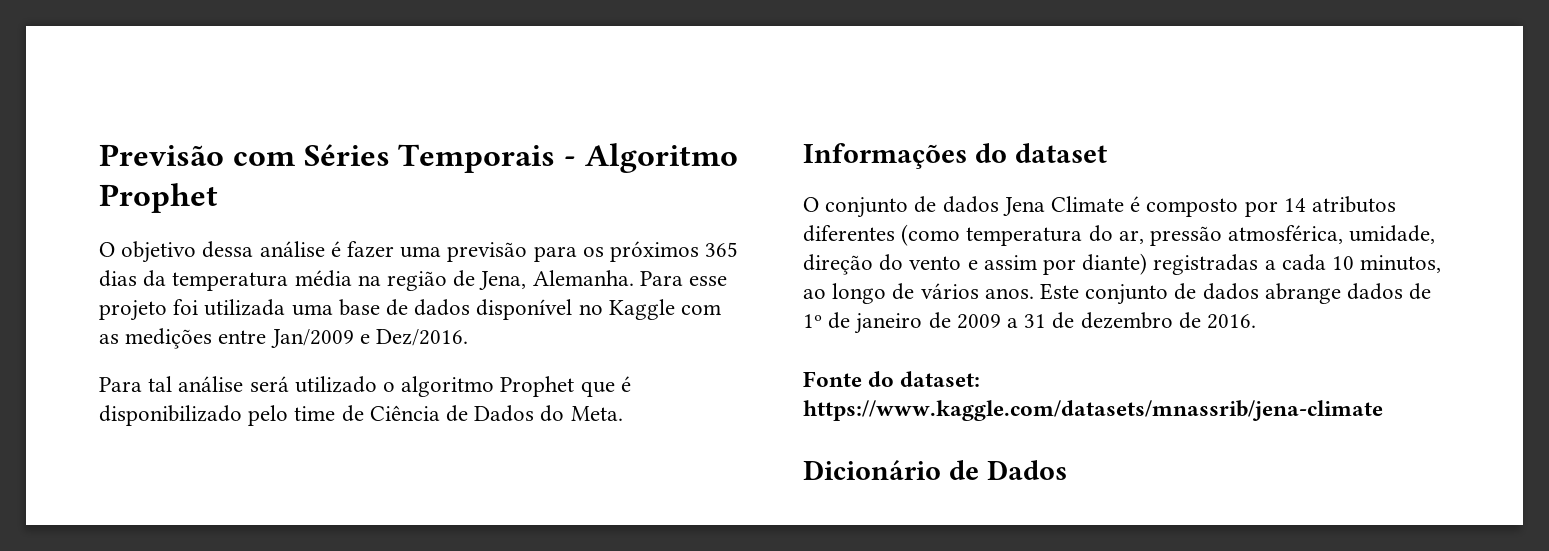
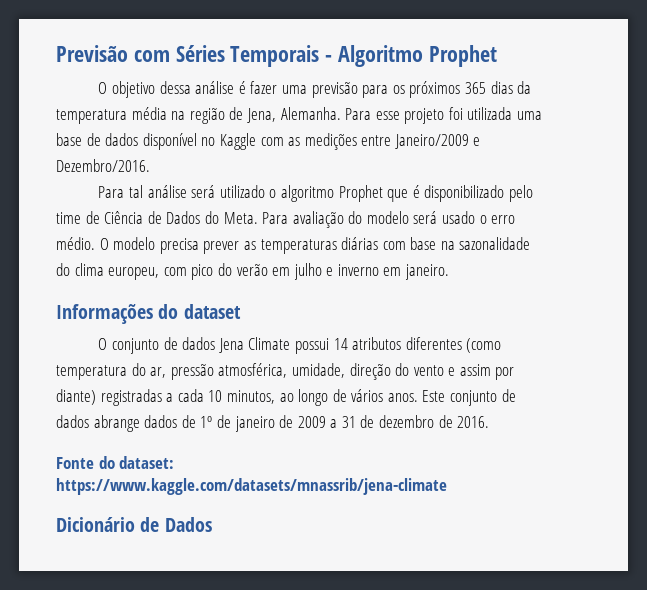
[270,329,469,348] Jan/2009 e Dez/2016. -> [394,134,481,149] [56,159,150,172] Janeiro/2009 e Dezembro/2016.
(623, 413) none -> [262,211,516,228] [56,237,531,254] [56,263,450,280] Para avaliação do modelo será usado o erro médio. O modelo precisa prever as temperaturas diárias com base na sazonalidade do clima europeu, com pico do verão em julho e inverno em janeiro.
[1130,196,1278,217] é composto por -> [294,338,329,354] possui

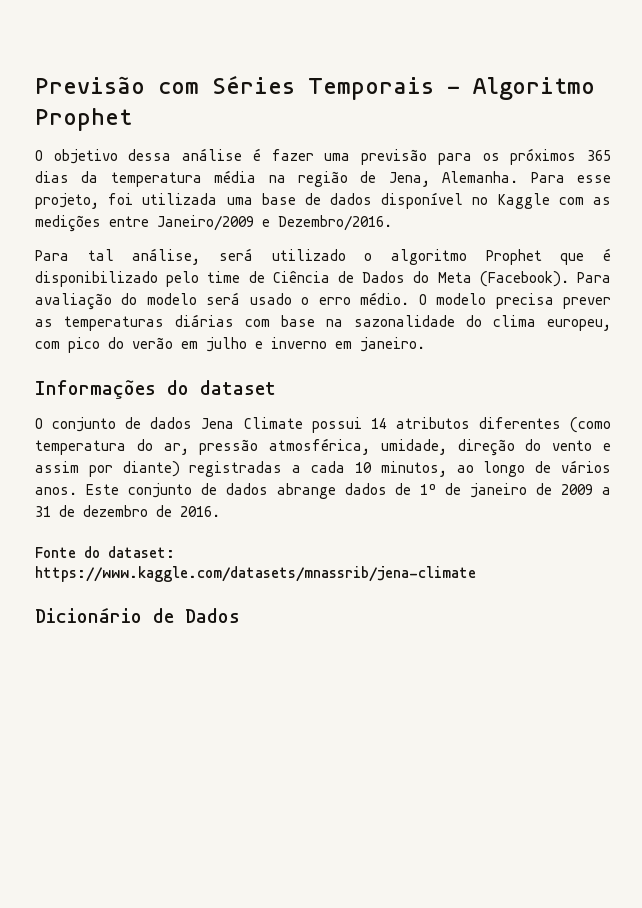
[404,108,445,124] projeto -> [35,193,99,209] projeto,
[147,185,187,198] análise -> [132,248,201,265] análise,
[223,212,258,224] Meta. -> [437,271,569,287] Meta (Facebook).

